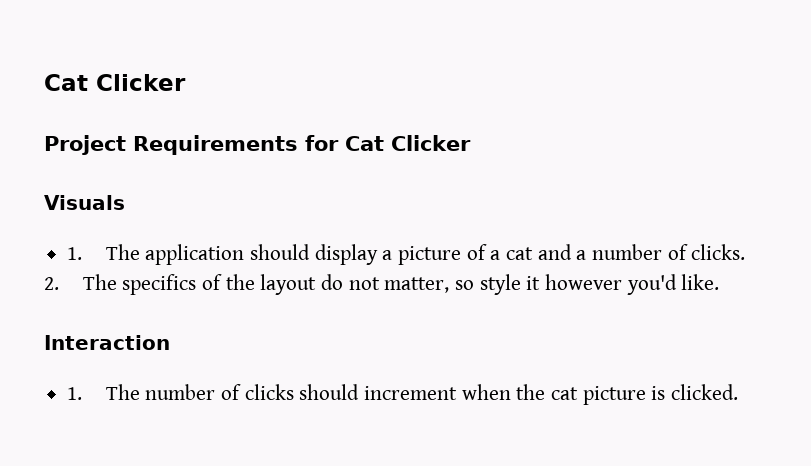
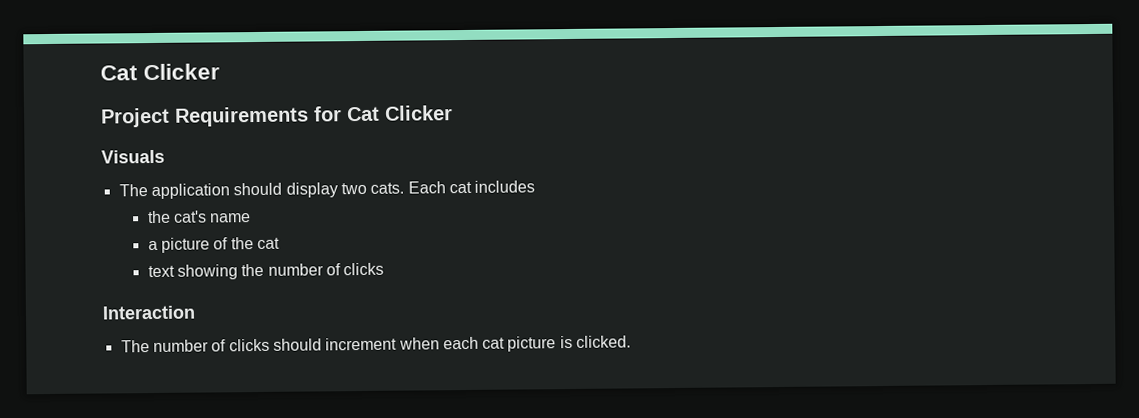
[67,247,83,260] 1. -> (165, 156) none
(378, 254) none -> [340,180,536,195] [147,210,252,224] two cats. Each cat includes // the cat's name //
[490,244,746,260] [44,274,720,295] a cat and a number of clicks. // 2. The specifics of the layout do not matter, so style it however you'd like. -> [230,237,281,250] [147,262,385,280] the cat // text showing the number of clicks
[67,387,83,400] 1. -> (196, 312) none
[516,384,546,400] the -> [442,336,479,350] each

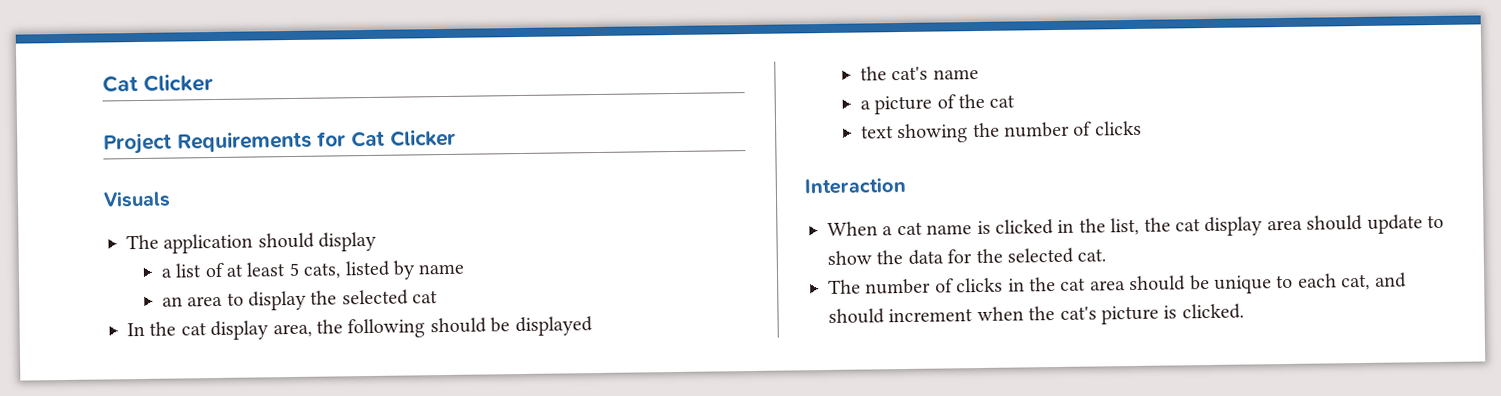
[340,180,536,195] two cats. Each cat includes -> [160,260,465,280] [161,289,439,311] [127,316,593,341] // a list of at least 5 cats, listed by name // an area to display the selected cat // In the cat display area, the following should be displayed
[120,338,270,353] The number of clicks -> [827,214,1444,237] [827,247,1107,265] [828,272,1407,295] When a cat name is clicked in the list, the cat display area should update to show the data for the selected cat. // The number of clicks in the cat area should be unique to each cat, and
[442,336,506,350] each cat -> [1028,306,1097,321] the cat's

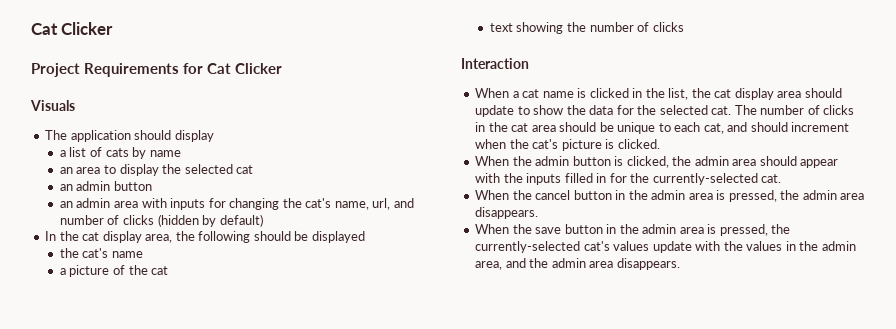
[226,260,390,279] at least 5 cats, listed -> [105,148,129,157] cats
(439, 297) none -> [59,181,152,191] [59,198,414,210] [59,214,263,227] // an admin button // an admin area with inputs for changing the cat's name, url, and number of clicks (hidden by default)
(1107, 255) // -> (732, 110) none
(1244, 311) none -> [475,156,839,168] [475,173,782,185] [475,190,865,202] [475,207,539,219] [475,224,791,236] [475,241,856,253] [475,258,680,270] // When the admin button is clicked, the admin area should appear with the inputs filled in for the currently-selected cat. // When the cancel button in the admin area is pressed, the admin area disappears. // When the save button in the admin area is pressed, the currently-selected cat's values update with the values in the admin area, and the admin area disappears.

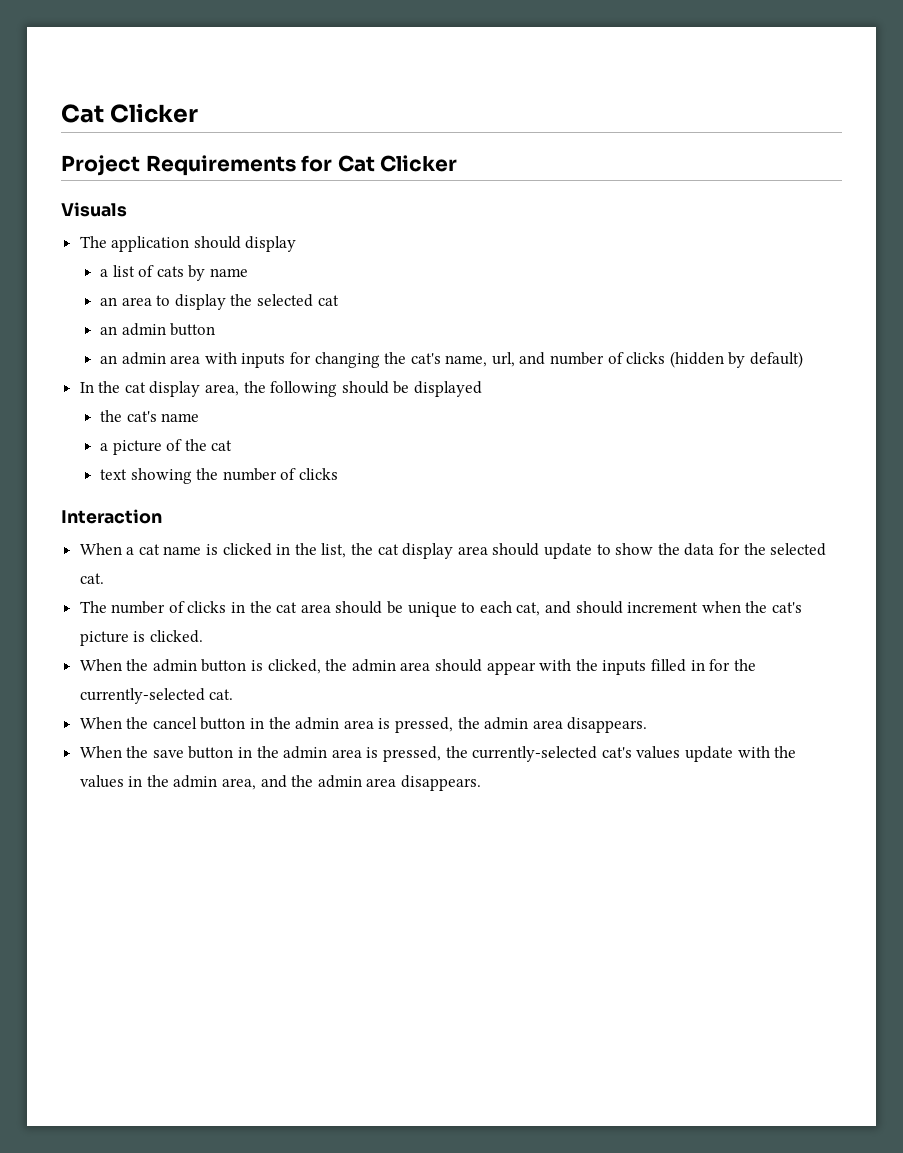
(732, 110) none -> (104, 578) //

